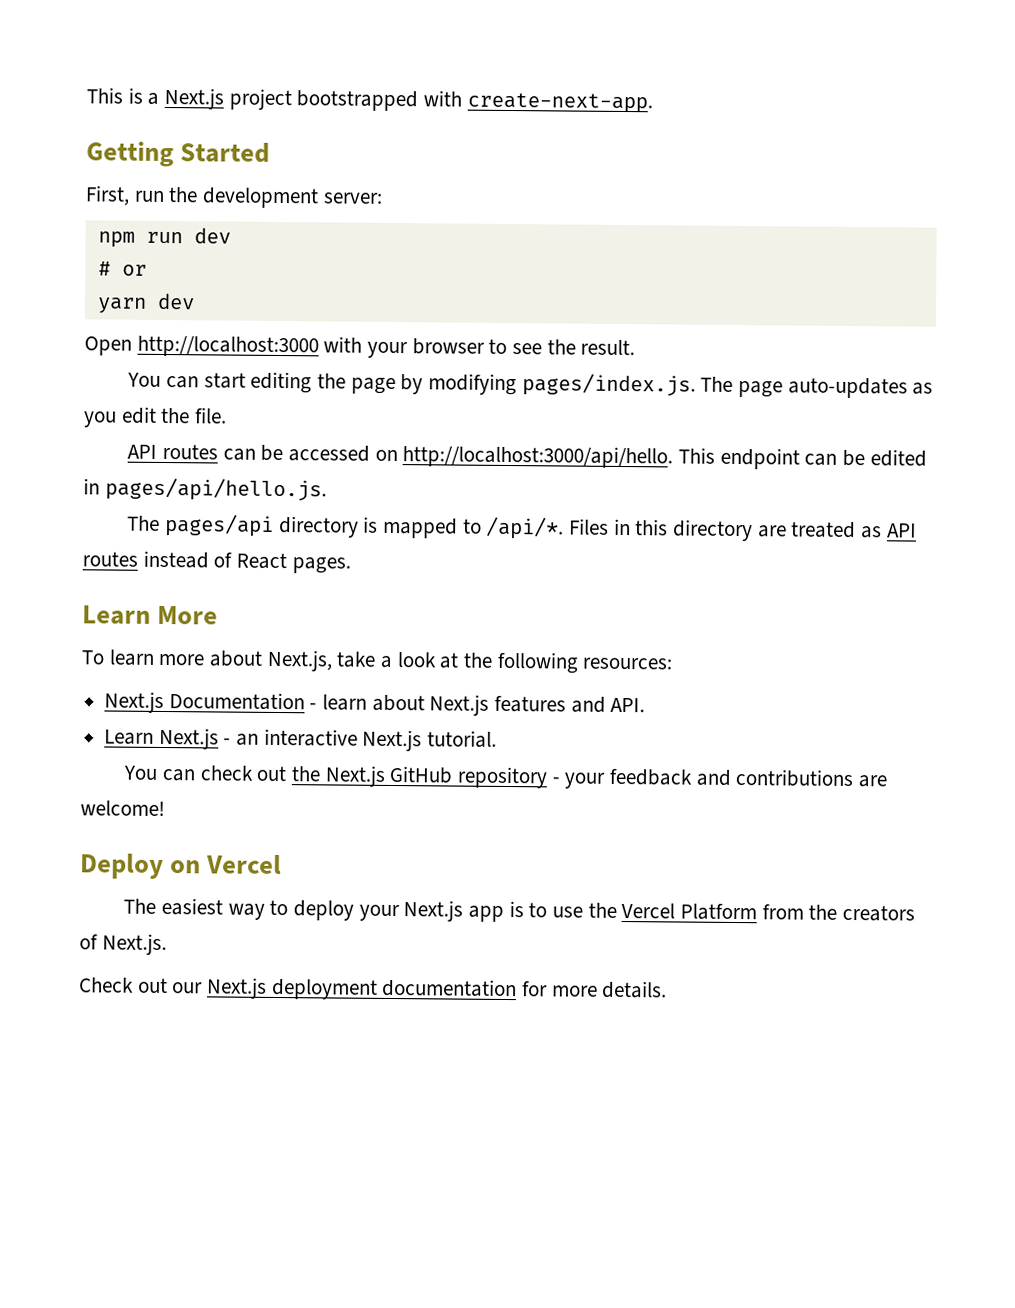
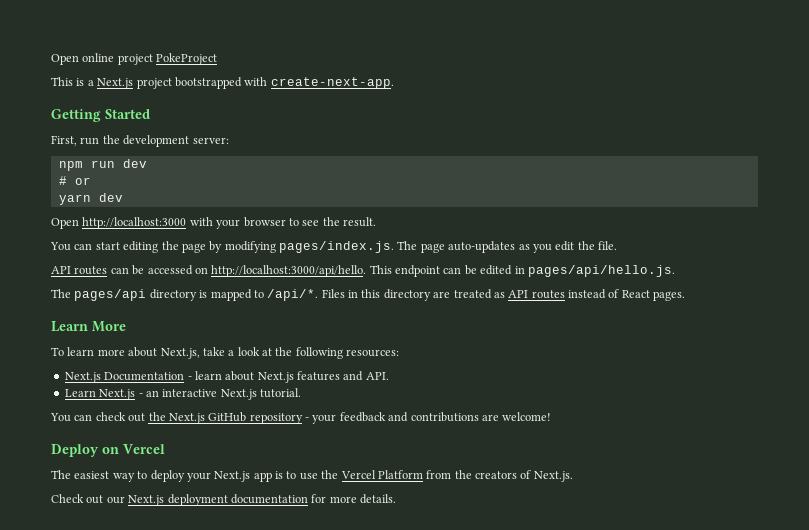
(86, 95) none -> [51,53,218,65] Open online project PokeProject //

